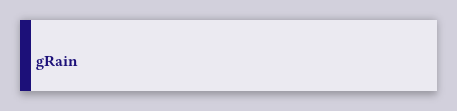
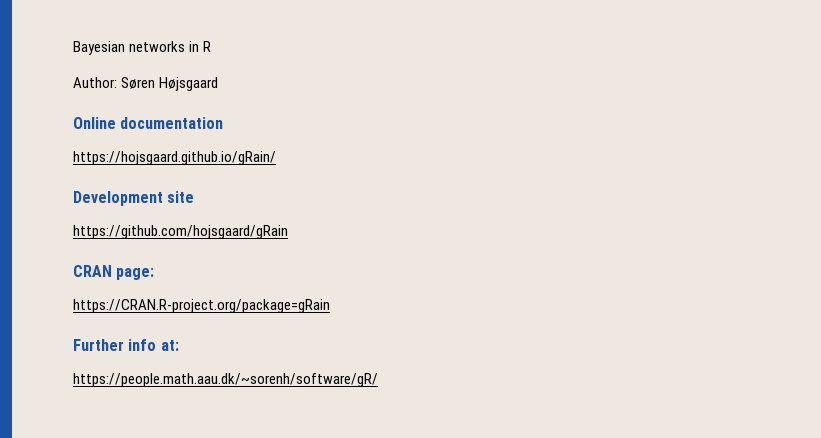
[36,55,78,70] gRain -> [73,41,212,55] [73,77,219,91] [73,117,224,129] [73,151,276,165] [73,191,195,206] [73,225,288,239] [73,265,155,280] [73,299,330,313] [73,339,179,351] [73,373,378,387] Bayesian networks in R // Author: Søren Højsgaard // Online documentation // https://hojsgaard.github.io/gRain/ // Development site // https://github.com/hojsgaard/gRain // CRAN page: // https://CRAN.R-project.org/package=gRain // Further info at: // https://people.math.aau.dk/~sorenh/software/gR/

